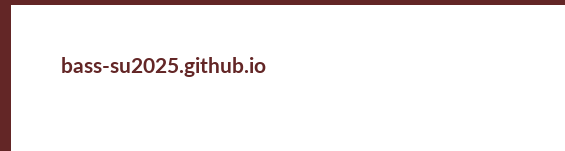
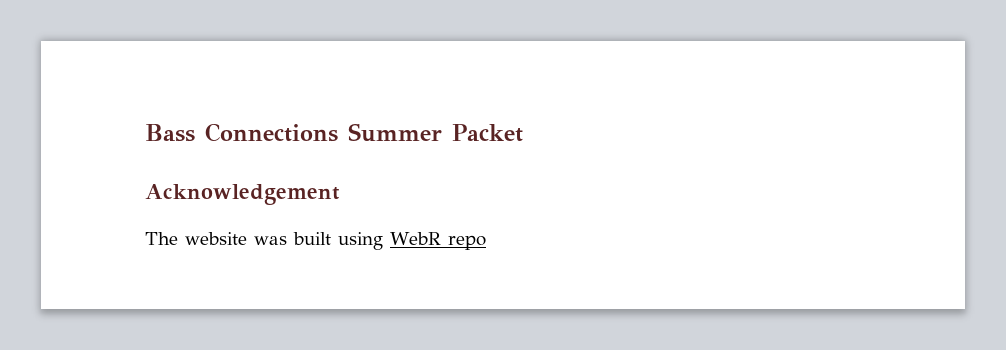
[61,57,266,77] bass-su2025.github.io -> [145,123,523,142] [145,184,340,205] [145,232,486,250] Bass Connections Summer Packet // Acknowledgement // The website was built using WebR repo

